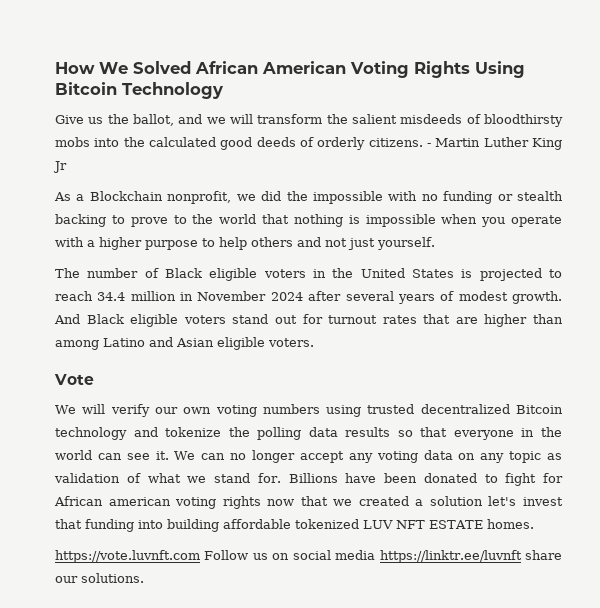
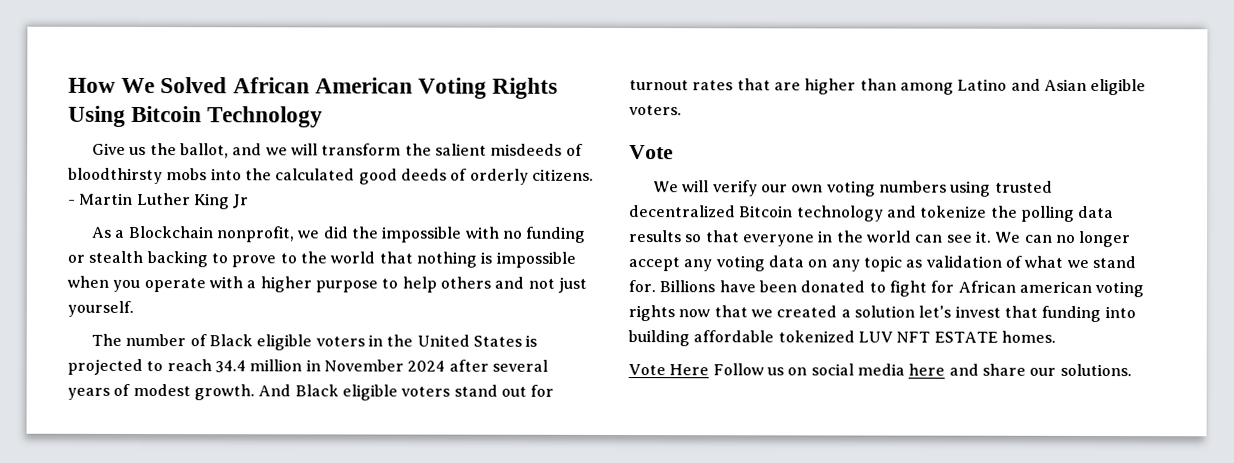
[55,550,200,563] https://vote.luvnft.com -> [628,364,710,376] Vote Here
[379,550,522,563] https://linktr.ee/luvnft -> [908,363,979,376] here and

